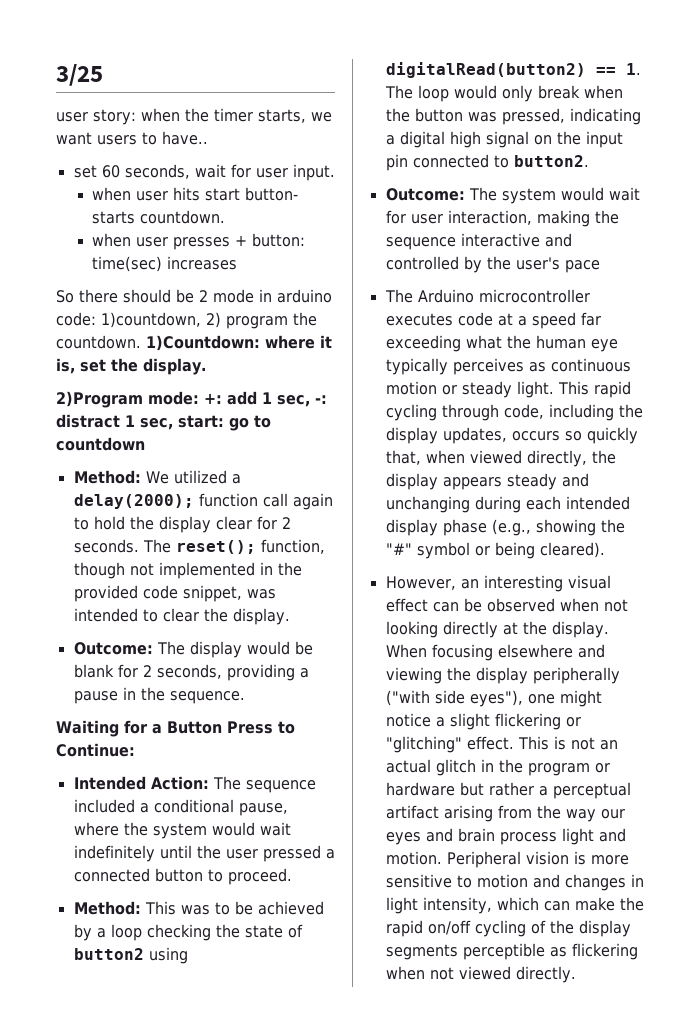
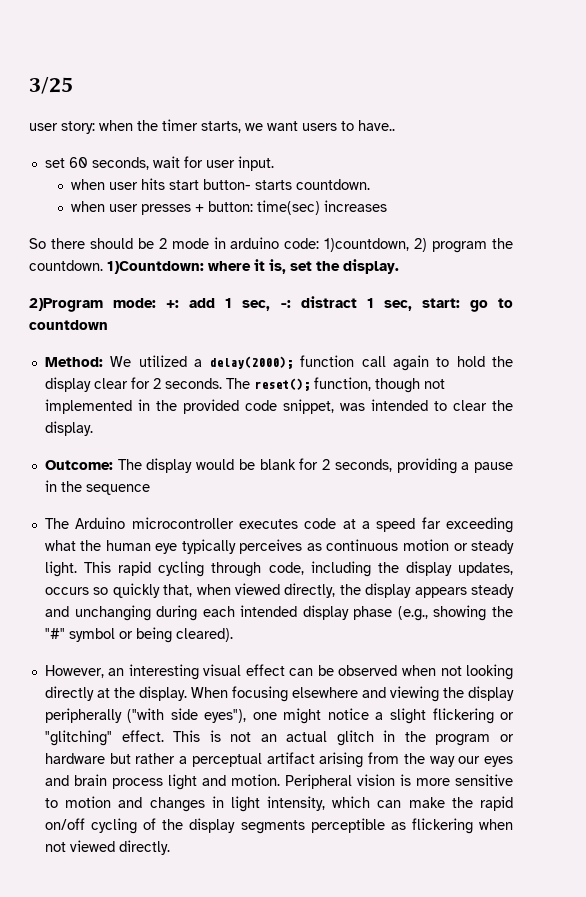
[169,691,245,704] [56,720,295,737] [56,743,135,757] [73,776,316,793] [73,799,288,816] [73,822,291,839] [73,845,335,862] [73,868,292,885] [73,901,324,915] [73,924,303,941] [73,947,188,964] [385,62,641,78] [384,85,623,102] [385,108,641,125] [385,131,623,148] [385,154,589,171] [385,187,640,204] [385,210,619,227] [385,233,572,250] [385,256,600,273] sequence. // Waiting for a Button Press to Continue: // Intended Action: The sequence included a conditional pause, where the system would wait indefinitely until the user pressed a connected button to proceed. // Method: This was to be achieved by a loop checking the state of button2 using digitalRead(button2) == 1. The loop would only break when the button was pressed, indicating a digital high signal on the input pin connected to button2. // Outcome: The system would wait for user interaction, making the sequence interactive and controlled by the user's pace -> [85,484,150,495] sequence

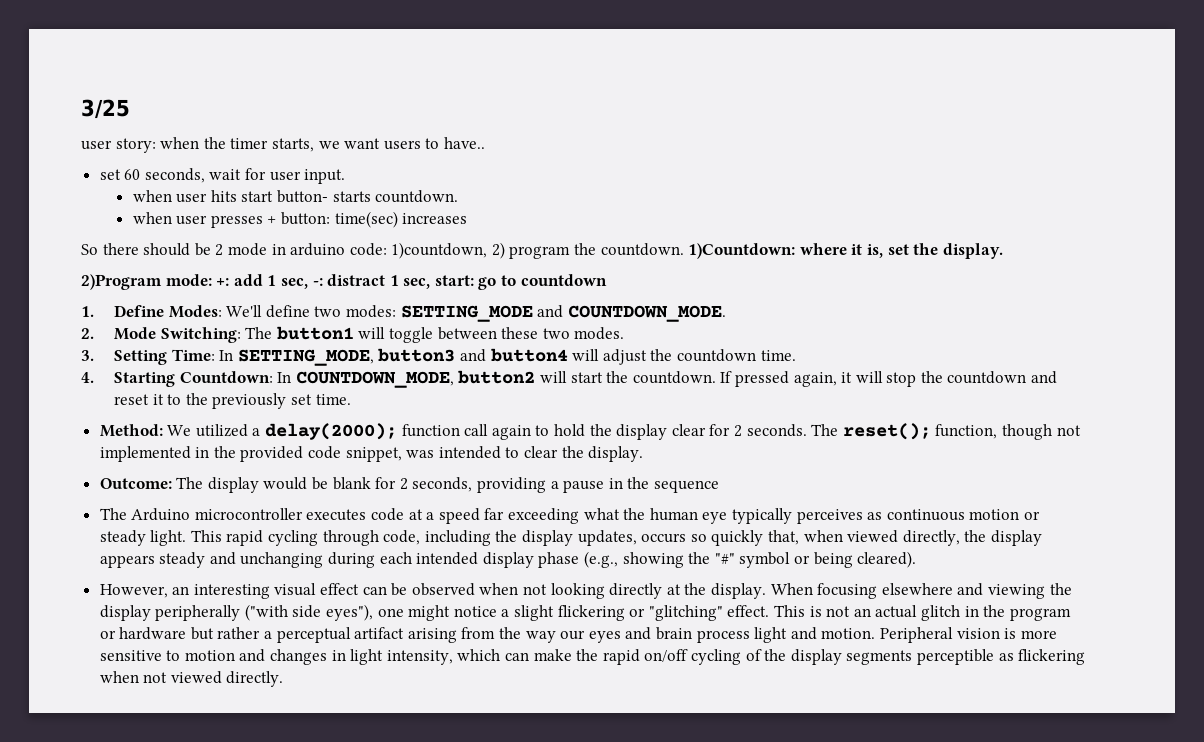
(108, 325) none -> [81,305,726,322] [81,326,625,343] [81,348,796,366] [81,370,1058,388] [114,393,351,409] // 1. Define Modes: We'll define two modes: SETTING_MODE and COUNTDOWN_MODE. // 2. Mode Switching: The button1 will toggle between these two modes. // 3. Setting Time: In SETTING_MODE, button3 and button4 will adjust the countdown time. // 4. Starting Countdown: In COUNTDOWN_MODE, button2 will start the countdown. If pressed again, it will stop the countdown and reset it to the previously set time.

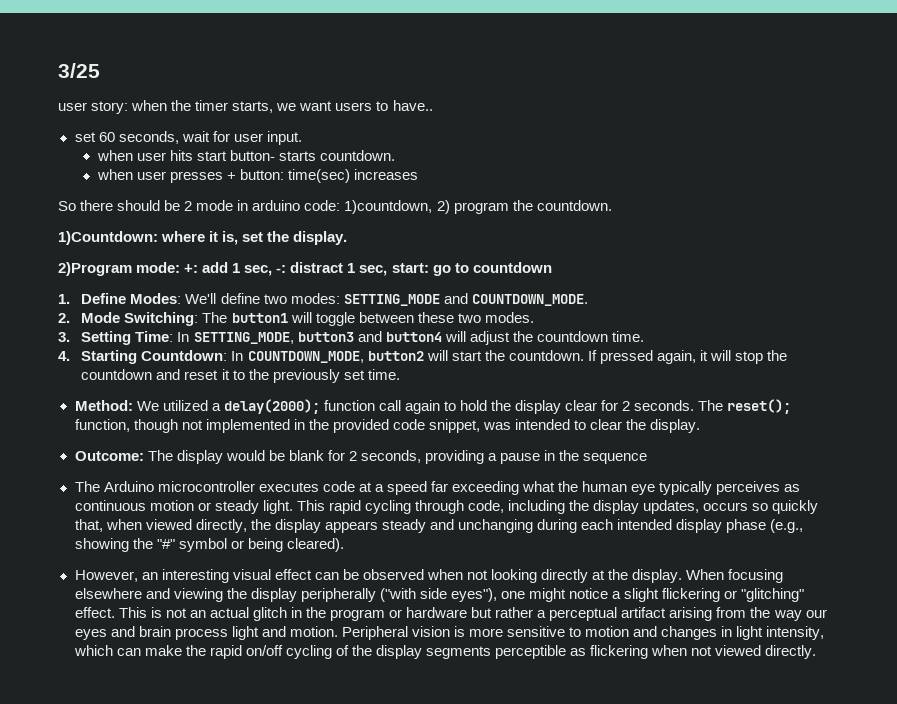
(684, 249) none -> (612, 205) //

